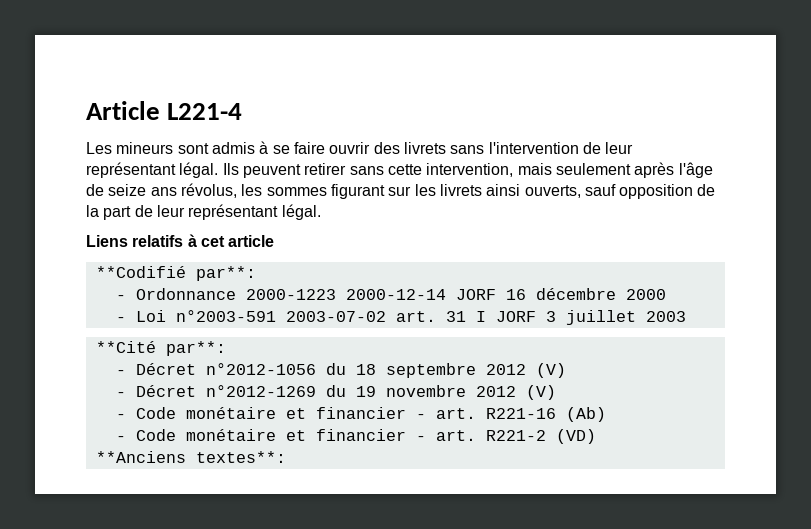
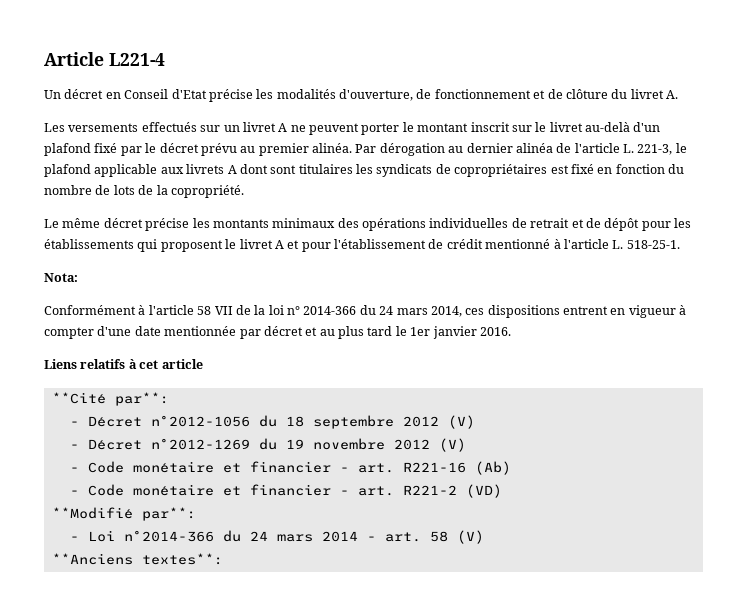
[86,141,634,154] [86,162,713,178] [86,183,716,199] [86,204,321,220] Les mineurs sont admis à se faire ouvrir des livrets sans l'intervention de leur représentant légal. Ils peuvent retirer sans cette intervention, mais seulement après l'âge de seize ans révolus, les sommes figurant sur les livrets ainsi ouverts, sauf opposition de la part de leur représentant légal. -> [44,89,678,102] [44,122,661,135] [44,143,687,156] [44,164,684,177] [44,185,244,198] [44,218,691,231] [44,239,680,252] [44,273,78,282] [44,305,687,318] [44,326,511,339] Un décret en Conseil d'Etat précise les modalités d'ouverture, de fonctionnement et de clôture du livret A. // Les versements effectués sur un livret A ne peuvent porter le montant inscrit sur le livret au-delà d'un plafond fixé par le décret prévu au premier alinéa. Par dérogation au dernier alinéa de l'article L. 221-3, le plafond applicable aux livrets A dont sont titulaires les syndicats de copropriétaires est fixé en fonction du nombre de lots de la copropriété. // Le même décret précise les montants minimaux des opérations individuelles de retrait et de dépôt pour les établissements qui proposent le livret A et pour l'établissement de crédit mentionné à l'article L. 518-25-1. // Nota: // Conformément à l'article 58 VII de la loi n° 2014-366 du 24 mars 2014, ces dispositions entrent en vigueur à compter d'une date mentionnée par décret et au plus tard le 1er janvier 2016.
[95,266,256,281] [115,288,666,300] [115,310,686,325] // **Codifié par**: // - Ordonnance 2000-1223 2000-12-14 JORF 16 décembre 2000 // - Loi n°2003-591 2003-07-02 art. 31 I JORF 3 juillet 2003 -> (203, 364) none
(596, 436) none -> [51,507,196,521] [69,530,484,544] // **Modifié par**: // - Loi n°2014-366 du 24 mars 2014 - art. 58 (V)

